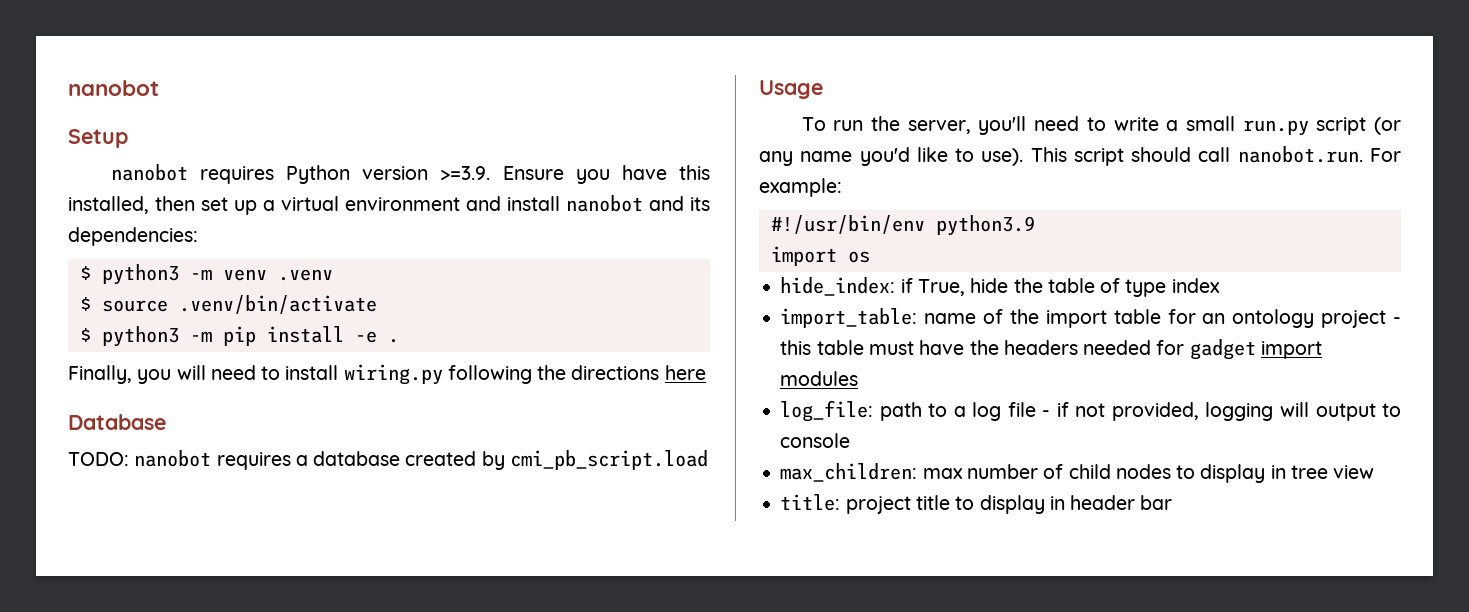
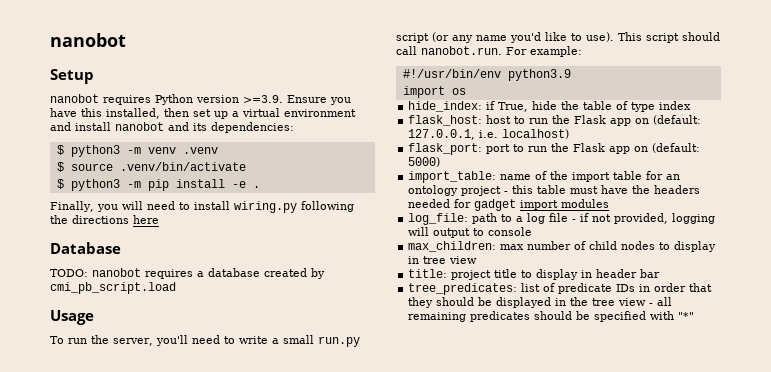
(1220, 285) none -> [408,115,702,126] [408,129,570,140] [408,143,701,155] [408,157,441,167] // flask_host: host to run the Flask app on (default: 127.0.0.1, i.e. localhost) // flask_port: port to run the Flask app on (default: 5000)
(1173, 502) none -> [408,283,713,295] [408,297,673,308] [408,311,695,322] // tree_predicates: list of predicate IDs in order that they should be displayed in the tree view - all remaining predicates should be specified with "*"

